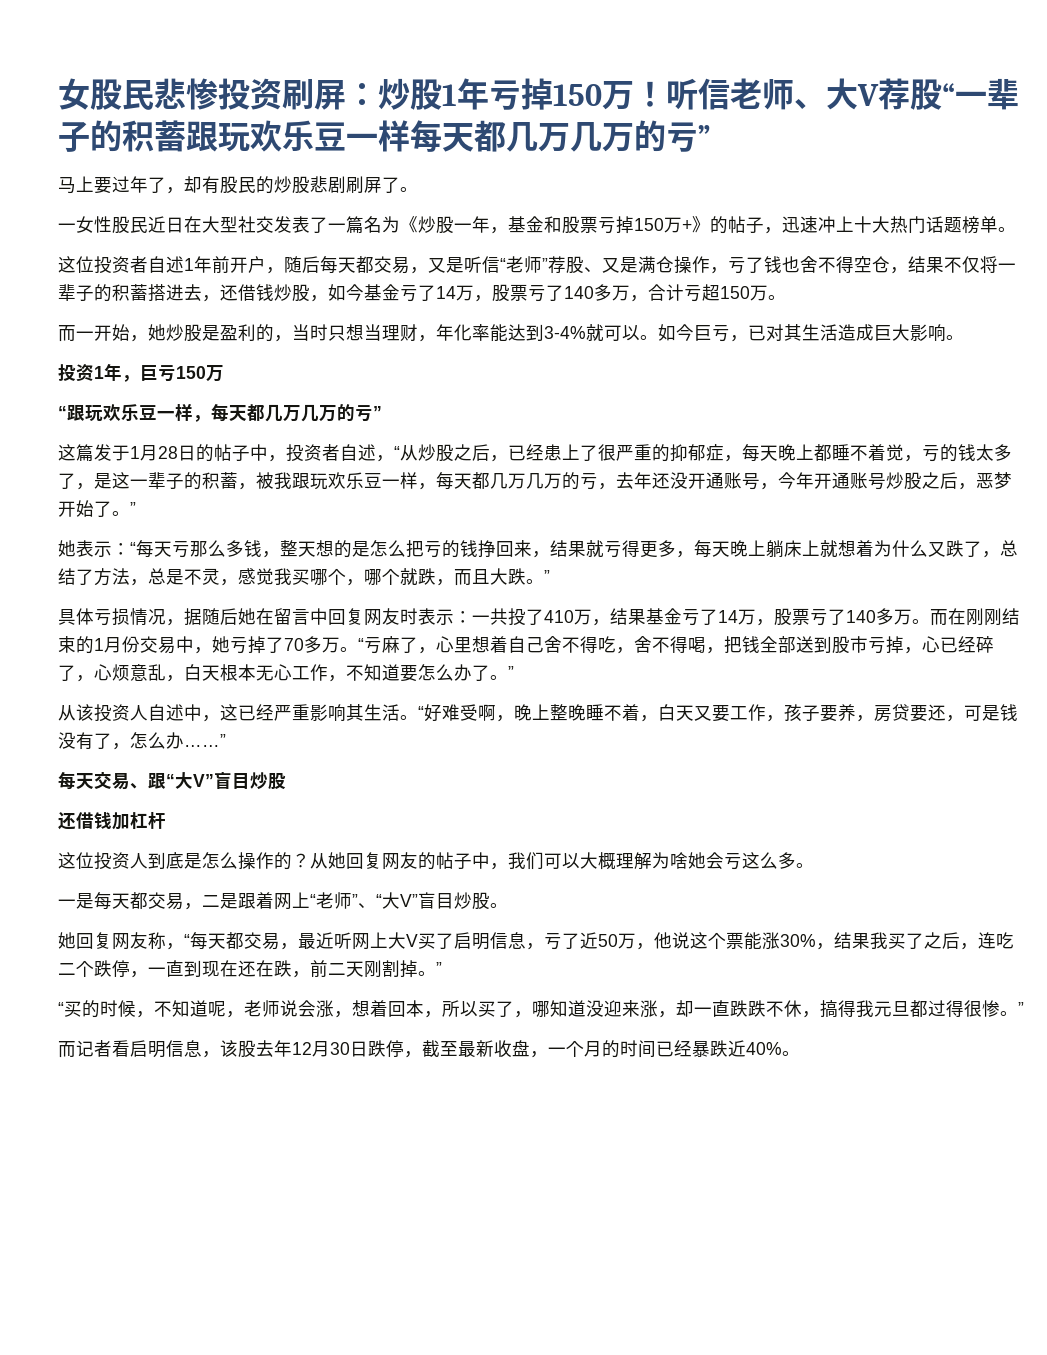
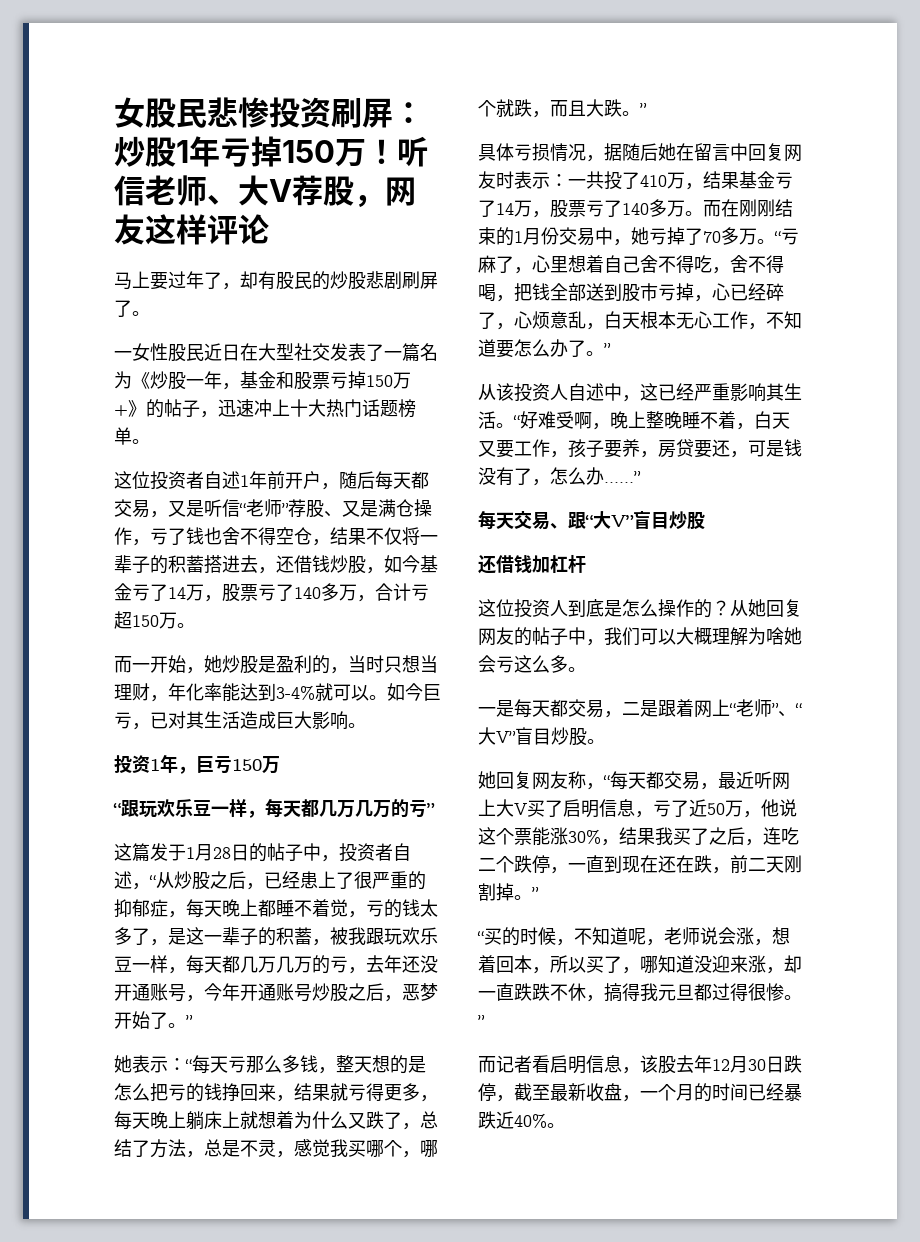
[942,78,1019,110] [58,120,711,152] “一辈子的积蓄跟玩欢乐豆一样每天都几万几万的亏” -> [354,177,416,208] [114,214,269,245] ，网友这样评论

